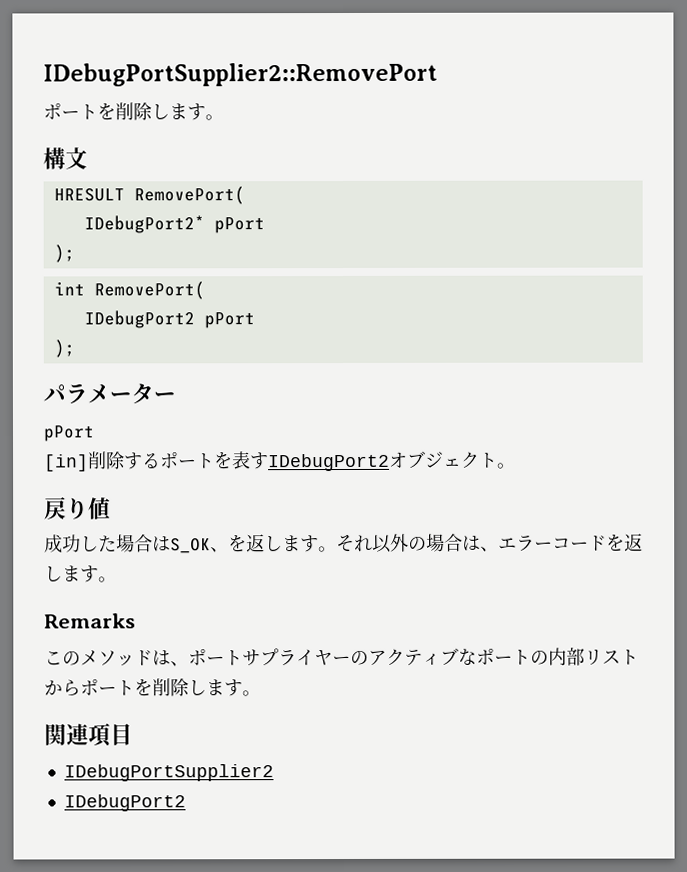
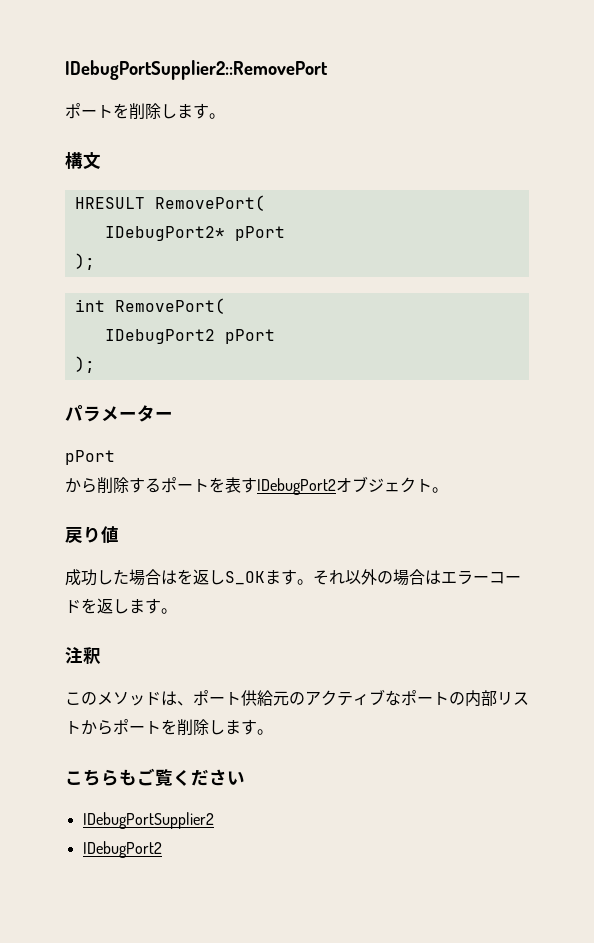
[44,454,89,472] [in] -> [65,478,97,493] から
[170,534,283,554] S_OK、を返し -> [177,569,265,585] を返しS_OK
[480,546,499,552] 、 -> (441, 577) none
[44,613,136,629] Remarks -> [65,647,101,664] 注釈
[242,648,351,667] サプライヤー -> [241,690,289,706] 供給元
[44,723,133,747] 関連項目 -> [65,768,245,786] こちらもご覧ください

